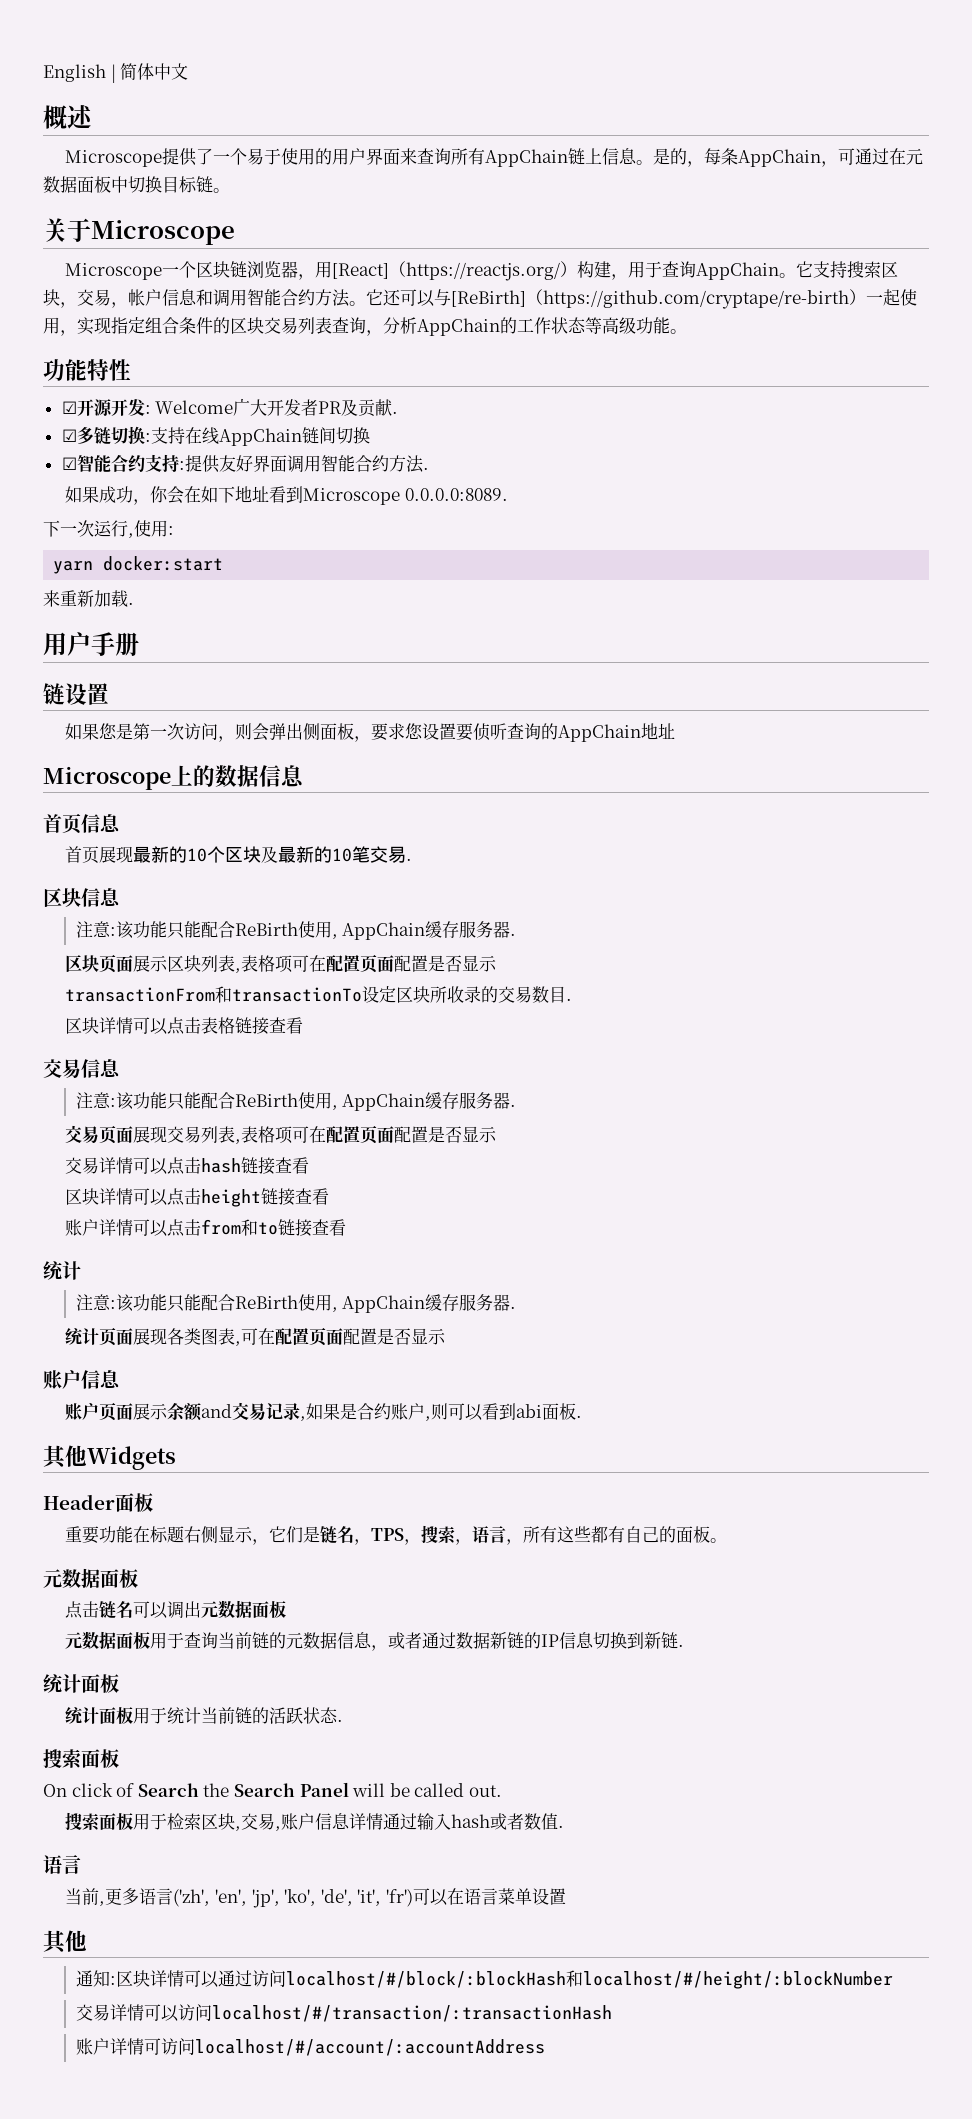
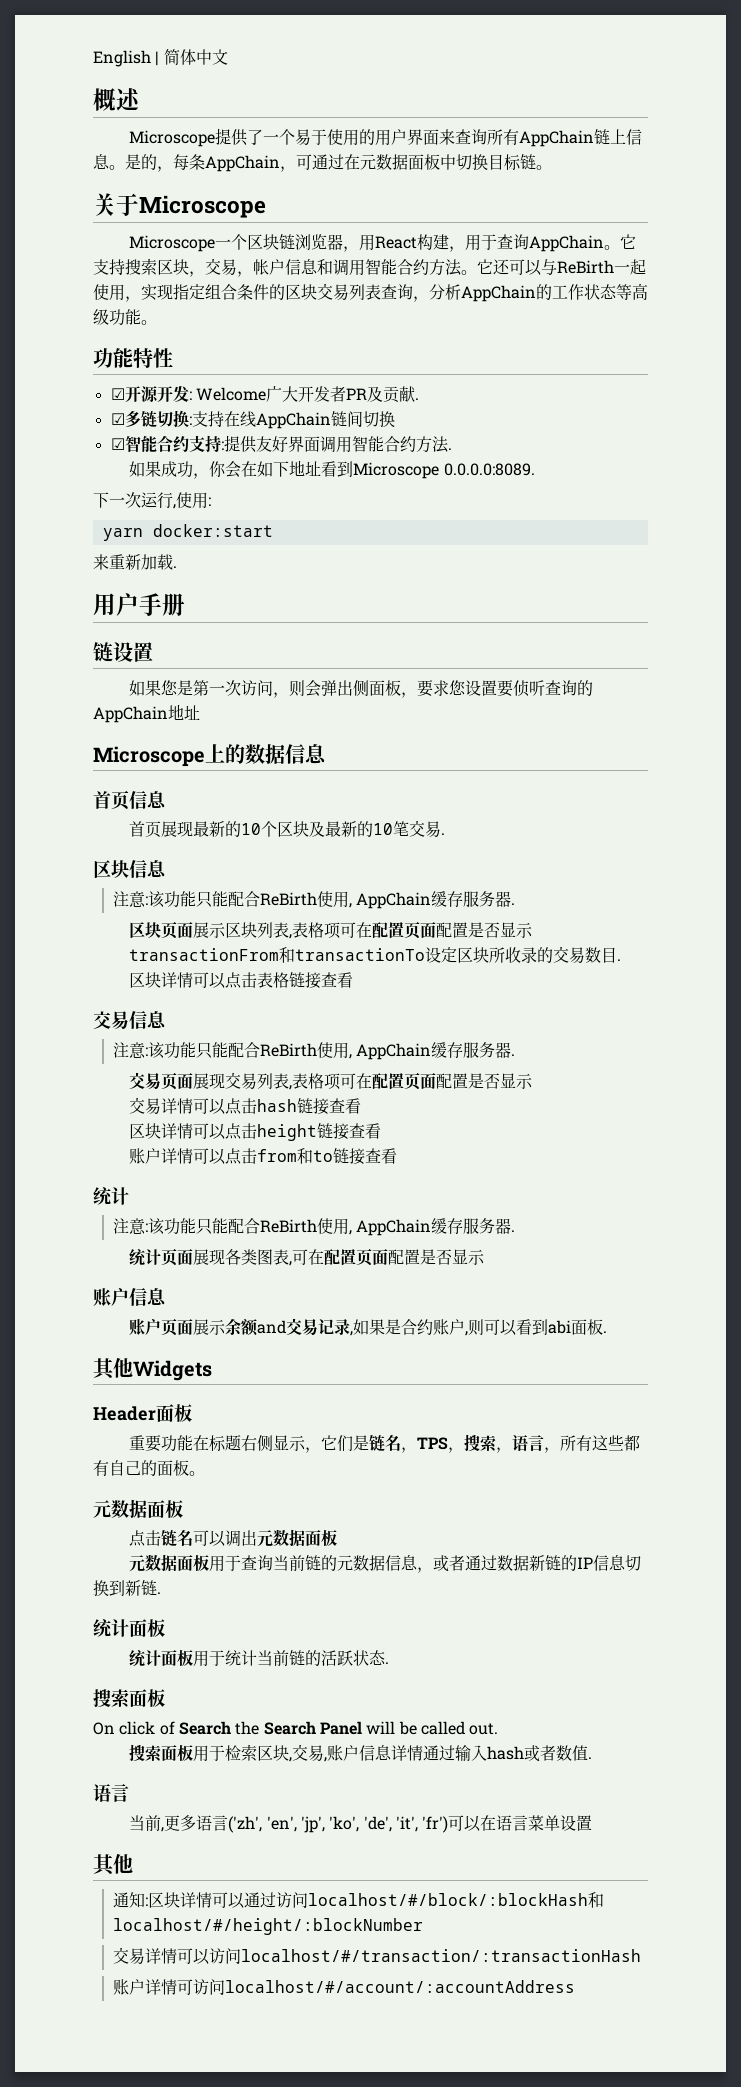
[332,261,578,281] [React]（https://reactjs.org/） -> [375,236,418,249] React
[451,289,866,309] [ReBirth]（https://github.com/cryptape/re-birth） -> [557,260,614,274] ReBirth

